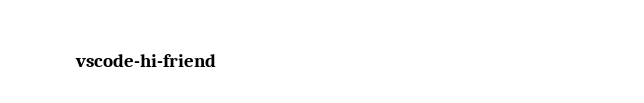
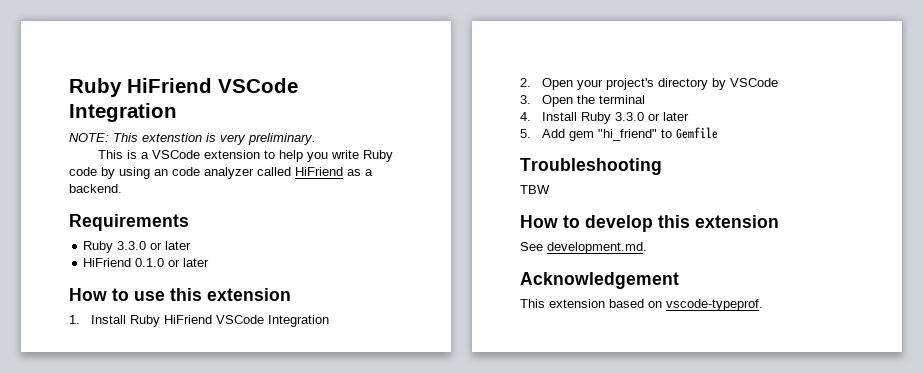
[75,54,216,67] vscode-hi-friend -> [69,78,298,97] [69,103,177,122] [69,133,316,145] [97,150,393,162] [69,167,373,179] [69,184,122,193] [69,214,189,231] [83,241,192,253] [83,258,210,267] [69,288,291,301] [69,315,329,327] [520,78,778,90] [520,95,645,107] [520,112,689,124] [520,127,718,141] [520,158,662,175] [520,185,550,194] [520,215,779,232] [520,242,647,254] [520,272,679,289] [520,299,763,311] Ruby HiFriend VSCode Integration // NOTE: This extenstion is very preliminary. // This is a VSCode extension to help you write Ruby code by using an code analyzer called HiFriend as a backend. // Requirements // Ruby 3.3.0 or later // HiFriend 0.1.0 or later // How to use this extension // 1. Install Ruby HiFriend VSCode Integration // 2. Open your project's directory by VSCode // 3. Open the terminal // 4. Install Ruby 3.3.0 or later // 5. Add gem "hi_friend" to Gemfile // Troubleshooting // TBW // How to develop this extension // See development.md. // Acknowledgement // This extension based on vscode-typeprof.

